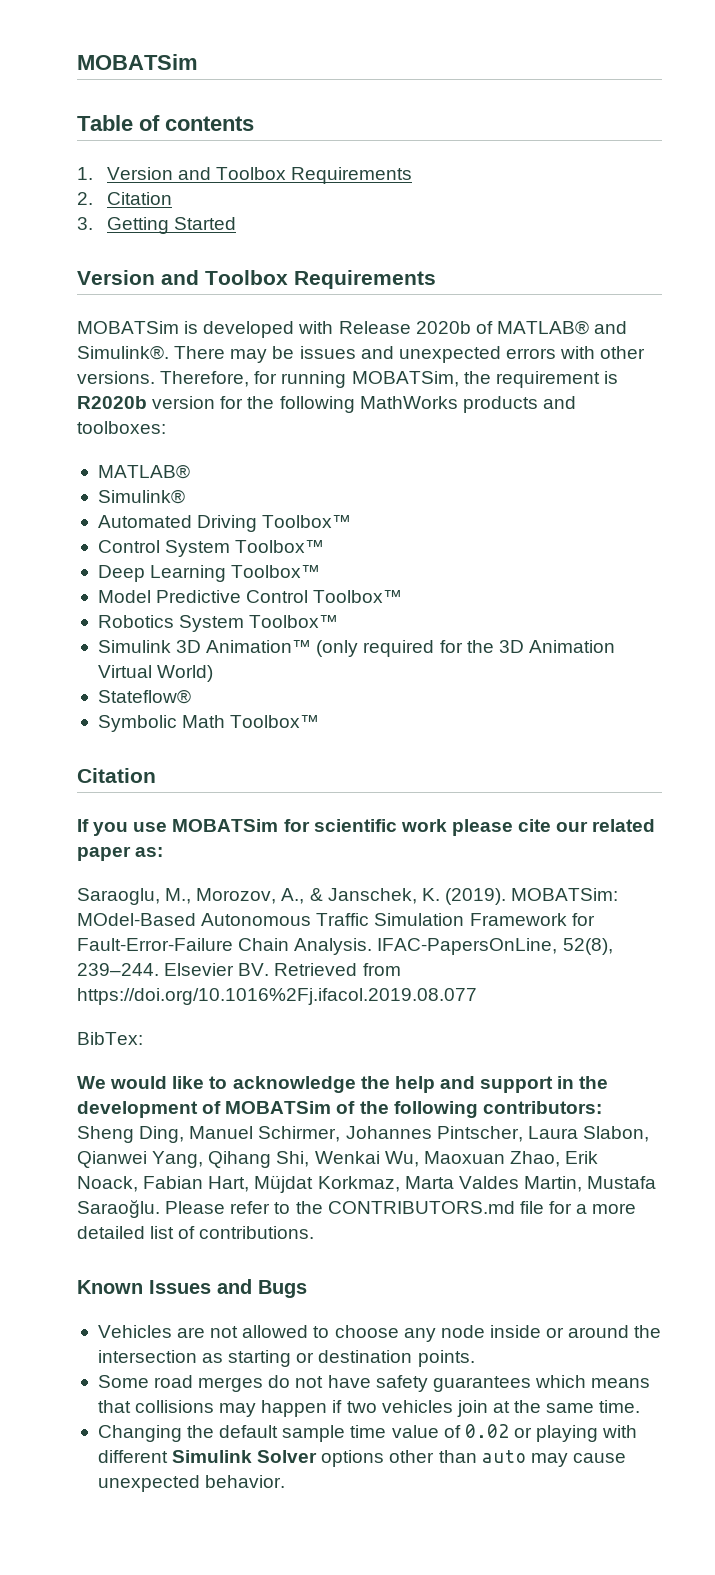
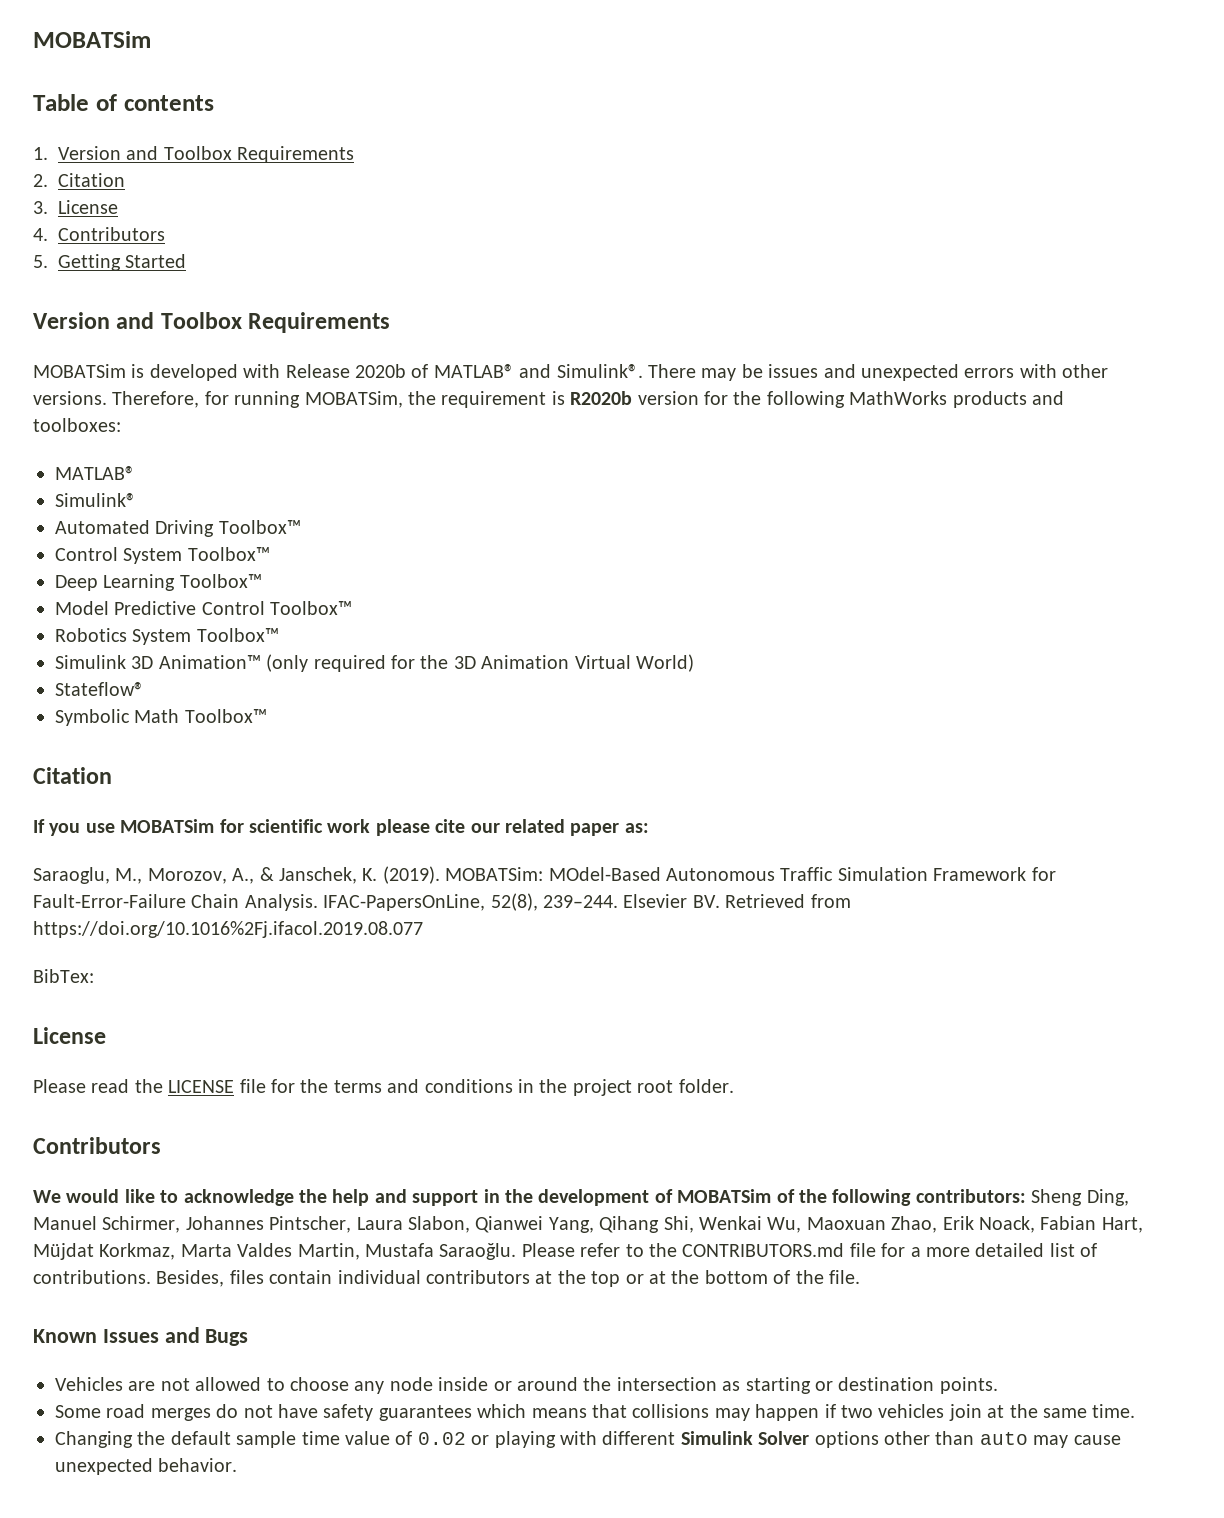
(93, 223) none -> [58,200,118,214] [33,227,165,241] [33,255,48,268] License // 4. Contributors // 5.
(143, 1038) none -> [33,1027,106,1044] [33,1079,734,1096] [33,1137,161,1154] // License // Please read the LICENSE file for the terms and conditions in the project root folder. // Contributors
(315, 1232) none -> [156,1270,860,1287] Besides, files contain individual contributors at the top or at the bottom of the file.

